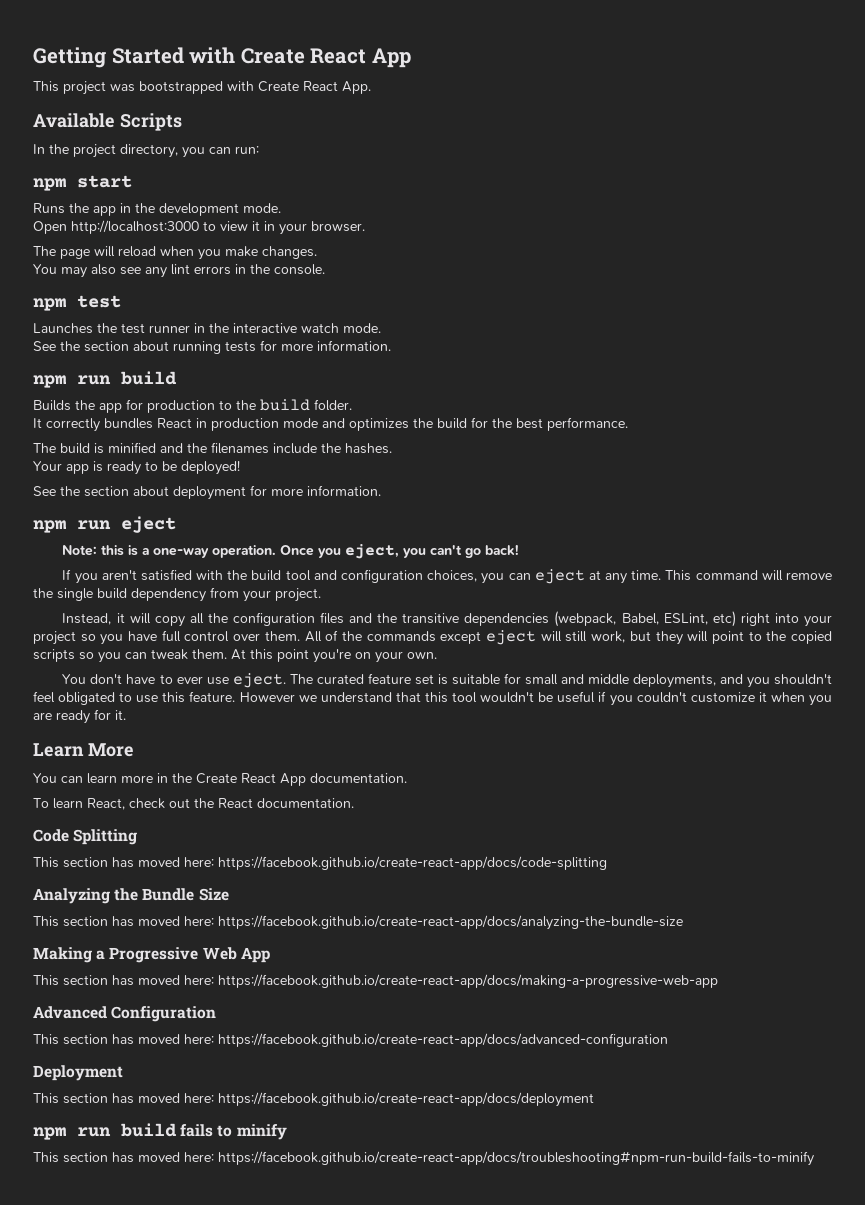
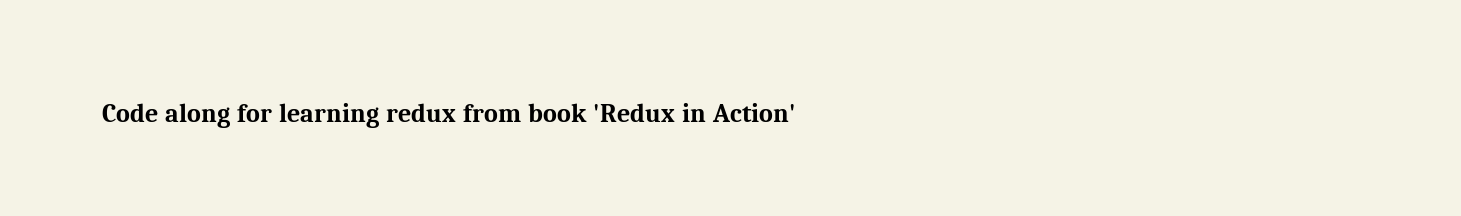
[33,47,411,68] [33,81,371,95] [33,113,182,131] [33,144,259,158] [33,175,132,191] [33,203,281,216] [33,220,365,235] [33,246,317,260] [33,264,325,278] [33,295,121,311] [33,323,381,334] [33,340,391,354] [33,371,177,388] [33,399,352,413] [33,417,628,432] [33,442,392,454] [33,460,240,475] [33,485,381,500] [33,516,176,533] [62,544,520,559] [62,569,833,584] [33,587,321,602] [62,611,832,627] [33,630,832,645] [33,649,437,663] [62,673,832,688] [33,691,832,706] [33,709,126,724] [33,743,134,757] [33,773,407,786] [33,798,354,810] [33,829,138,845] [33,856,607,870] [33,888,229,904] [33,915,683,930] [33,947,270,963] [33,974,718,988] [33,1006,217,1022] [33,1033,668,1047] [33,1065,123,1081] [33,1092,594,1107] [33,1123,287,1140] [33,1151,814,1166] Getting Started with Create React App // This project was bootstrapped with Create React App. // Available Scripts // In the project directory, you can run: // npm start // Runs the app in the development mode. // Open http://localhost:3000 to view it in your browser. // The page will reload when you make changes. // You may also see any lint errors in the console. // npm test // Launches the test runner in the interactive watch mode. // See the section about running tests for more information. // npm run build // Builds the app for production to the build folder. // It correctly bundles React in production mode and optimizes the build for the best performance. // The build is minified and the filenames include the hashes. // Your app is ready to be deployed! // See the section about deployment for more information. // npm run eject // Note: this is a one-way operation. Once you eject, you can't go back! // If you aren't satisfied with the build tool and configuration choices, you can eject at any time. This command will remove the single build dependency from your project. // Instead, it will copy all the configuration files and the transitive dependencies (webpack, Babel, ESLint, etc) right into your project so you have full control over them. All of the commands except eject will still work, but they will point to the copied scripts so you can tweak them. At this point you're on your own. // You don't have to ever use eject. The curated feature set is suitable for small and middle deployments, and you shouldn't feel obligated to use this feature. However we understand that this tool wouldn't be useful if you couldn't customize it when you are ready for it. // Learn More // You can learn more in the Create React App documentation. // To learn React, check out the React documentation. // Code Splitting // This section has moved here: https://facebook.github.io/create-react-app/docs/code-splitting // Analyzing the Bundle Size // This section has moved here: https://facebook.github.io/create-react-app/docs/analyzing-the-bundle-size // Making a Progressive Web App // This section has moved here: https://facebook.github.io/create-react-app/docs/making-a-progressive-web-app // Advanced Configuration // This section has moved here: https://facebook.github.io/create-react-app/docs/advanced-configuration // Deployment // This section has moved here: https://facebook.github.io/create-react-app/docs/deployment // npm run build fails to minify // This section has moved here: https://facebook.github.io/create-react-app/docs/troubleshooting#npm-run-build-fails-to-minify -> [102,103,797,128] Code along for learning redux from book 'Redux in Action'

